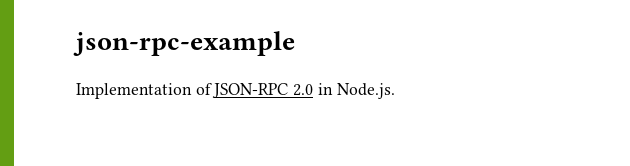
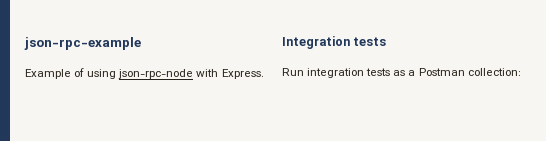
[76,83,395,99] Implementation of JSON-RPC 2.0 in Node.js. -> [25,68,264,79] [282,36,387,49] [282,68,521,78] Example of using json-rpc-node with Express. // Integration tests // Run integration tests as a Postman collection:

